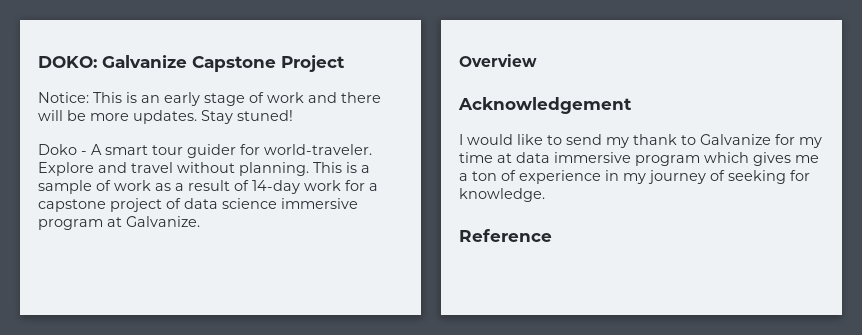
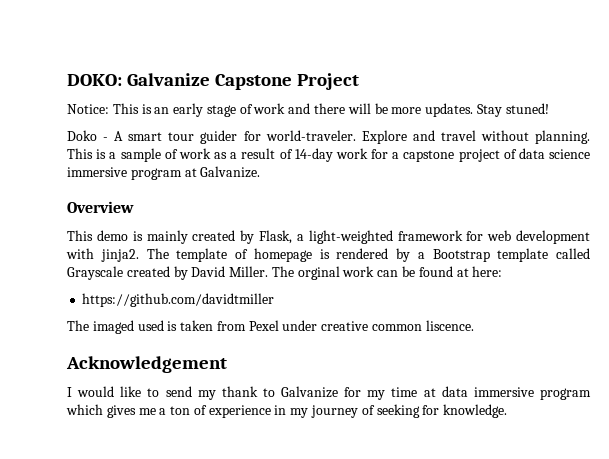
(537, 60) none -> [67,230,590,244] [66,248,590,262] [67,266,503,280] [82,293,275,307] [67,320,474,334] // This demo is mainly created by Flask, a light-weighted framework for web development with jinja2. The template of homepage is rendered by a Bootstrap template called Grayscale created by David Miller. The orginal work can be found at here: // https://github.com/davidtmiller // The imaged used is taken from Pexel under creative common liscence.
[459,229,552,242] // Reference -> (508, 411) none

